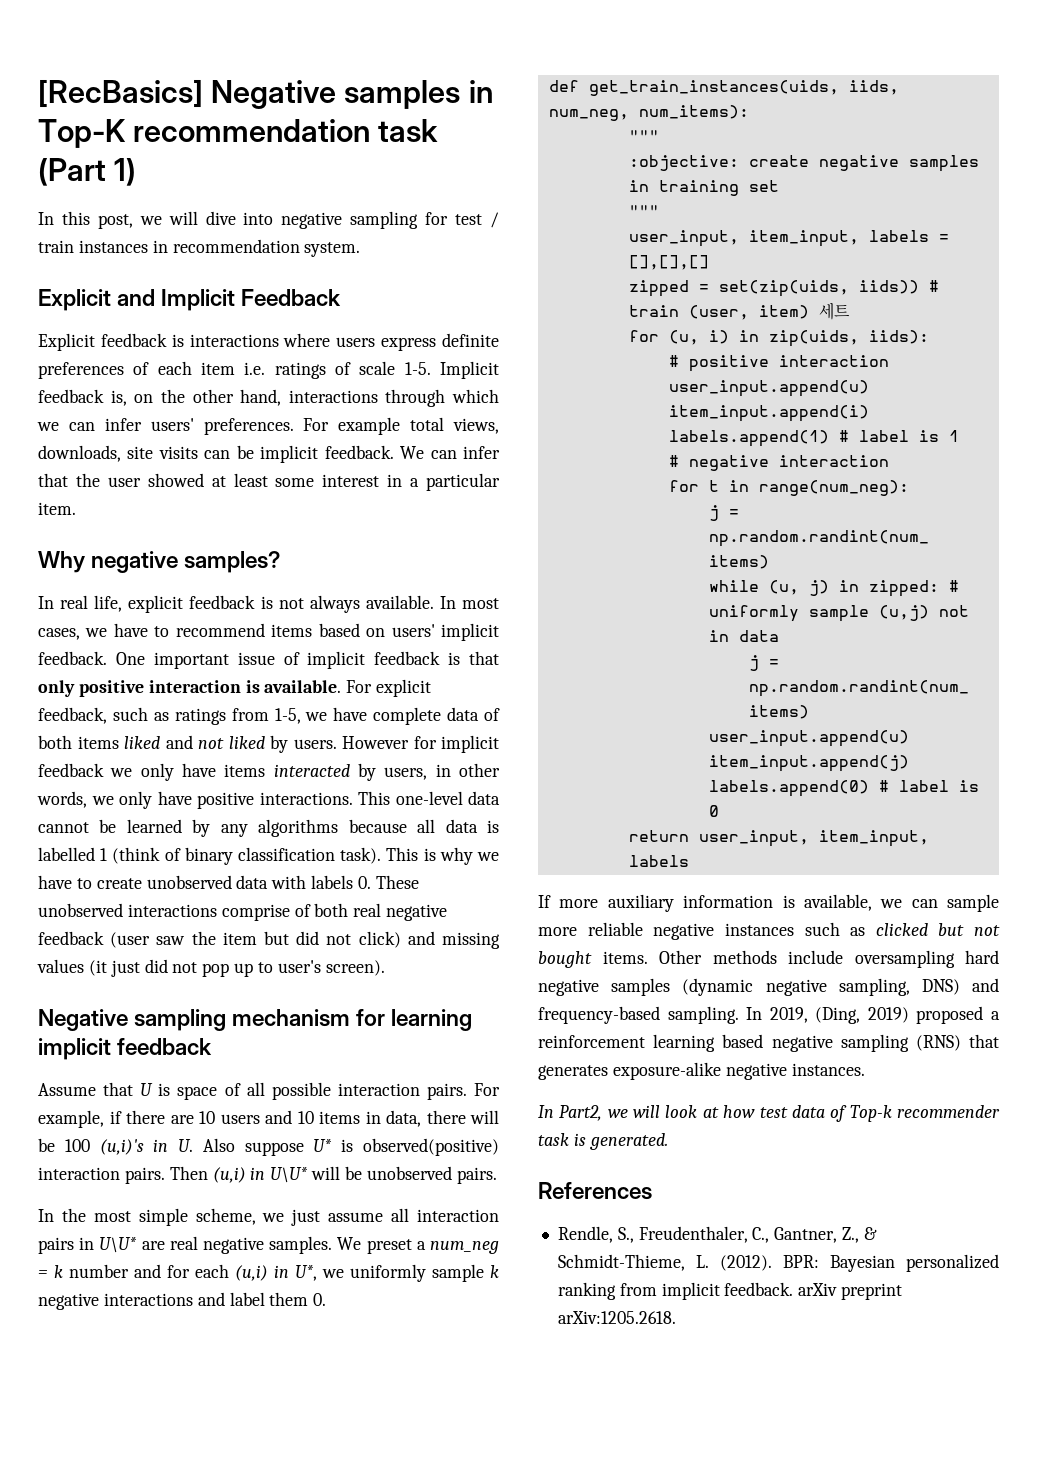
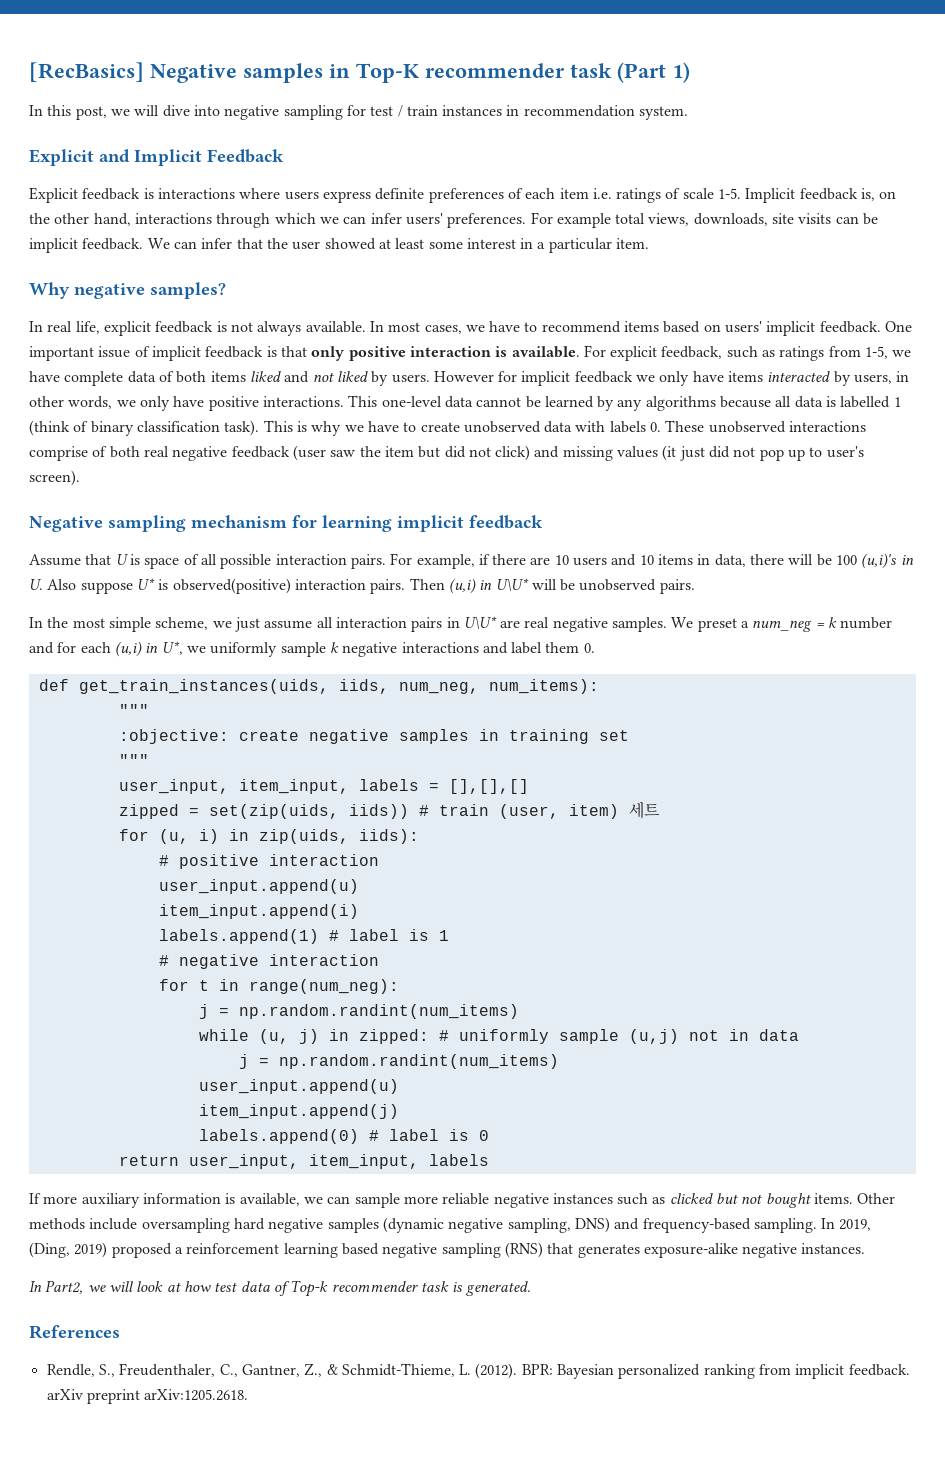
[133,119,371,142] recommendation -> [425,63,565,78] recommender

